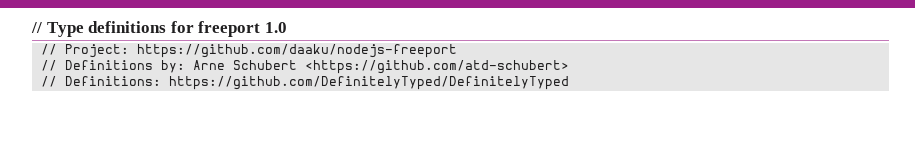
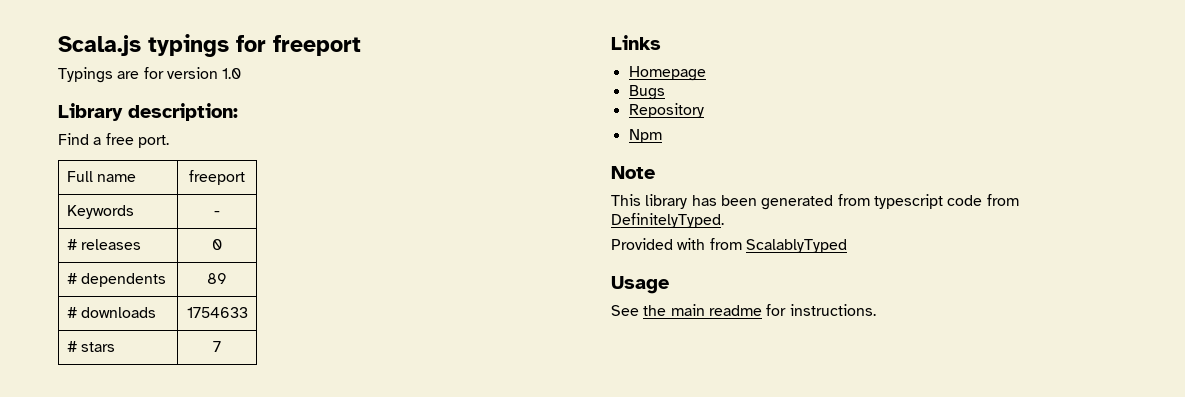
[31,21,167,37] // Type definitions -> [58,34,229,57] Scala.js typings
[264,22,287,33] [40,44,457,58] [40,60,569,74] [40,76,569,90] 1.0 // // Project: https://github.com/daaku/nodejs-freeport // // Definitions by: Arne Schubert <https://github.com/atd-schubert> // // Definitions: https://github.com/DefinitelyTyped/DefinitelyTyped -> [58,67,242,83] [58,103,238,121] [58,133,169,148] [66,171,137,182] [189,170,245,185] [66,205,134,219] [214,211,220,216] [66,239,142,250] [212,239,222,250] [66,273,167,287] [207,273,227,284] [66,307,157,318] [186,307,248,318] [66,341,116,352] [213,341,221,352] [611,35,661,50] [628,66,706,81] [628,85,665,100] [628,103,704,118] [628,129,662,143] [611,166,655,179] [611,194,1019,210] [611,213,724,228] [611,238,847,253] [611,276,669,294] [611,304,876,316] // Typings are for version 1.0 // Library description: // Find a free port. // Full name | freeport // Keywords | - // # releases | 0 // # dependents | 89 // # downloads | 1754633 // # stars | 7 // Links // Homepage // Bugs // Repository // Npm // Note // This library has been generated from typescript code from DefinitelyTyped. // Provided with from ScalablyTyped // Usage // See the main readme for instructions.

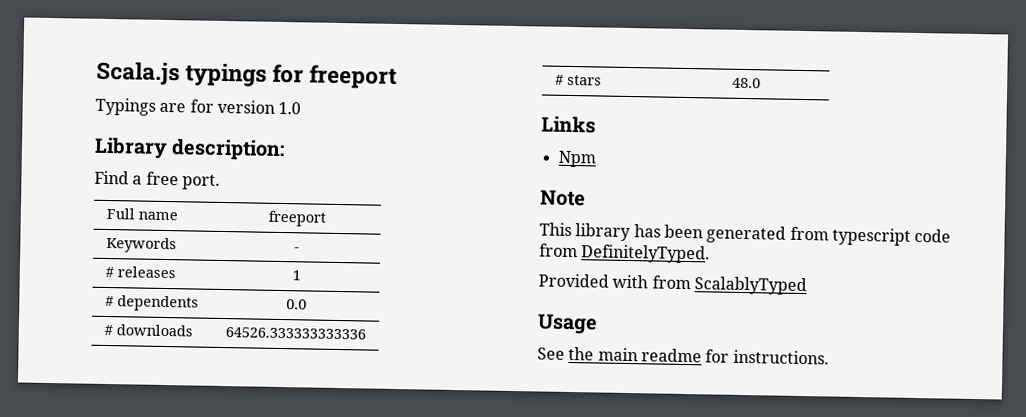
[212,239,222,250] 0 -> [291,270,301,281] 1
[207,273,227,284] 89 -> [285,299,307,310] 0.0
[186,307,248,318] 1754633 -> [224,327,366,340] 64526.333333333336
[213,341,221,352] 7 -> [731,77,761,89] 48.0
[628,66,706,81] [628,85,665,100] [628,103,704,118] // Homepage // Bugs // Repository -> (596, 124) none

